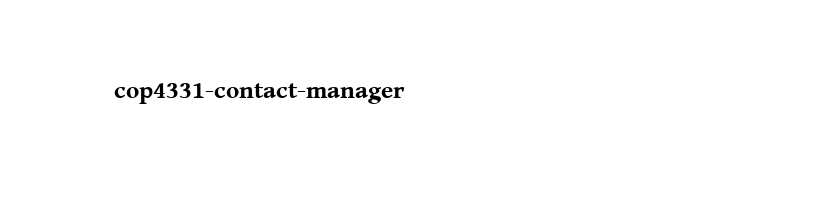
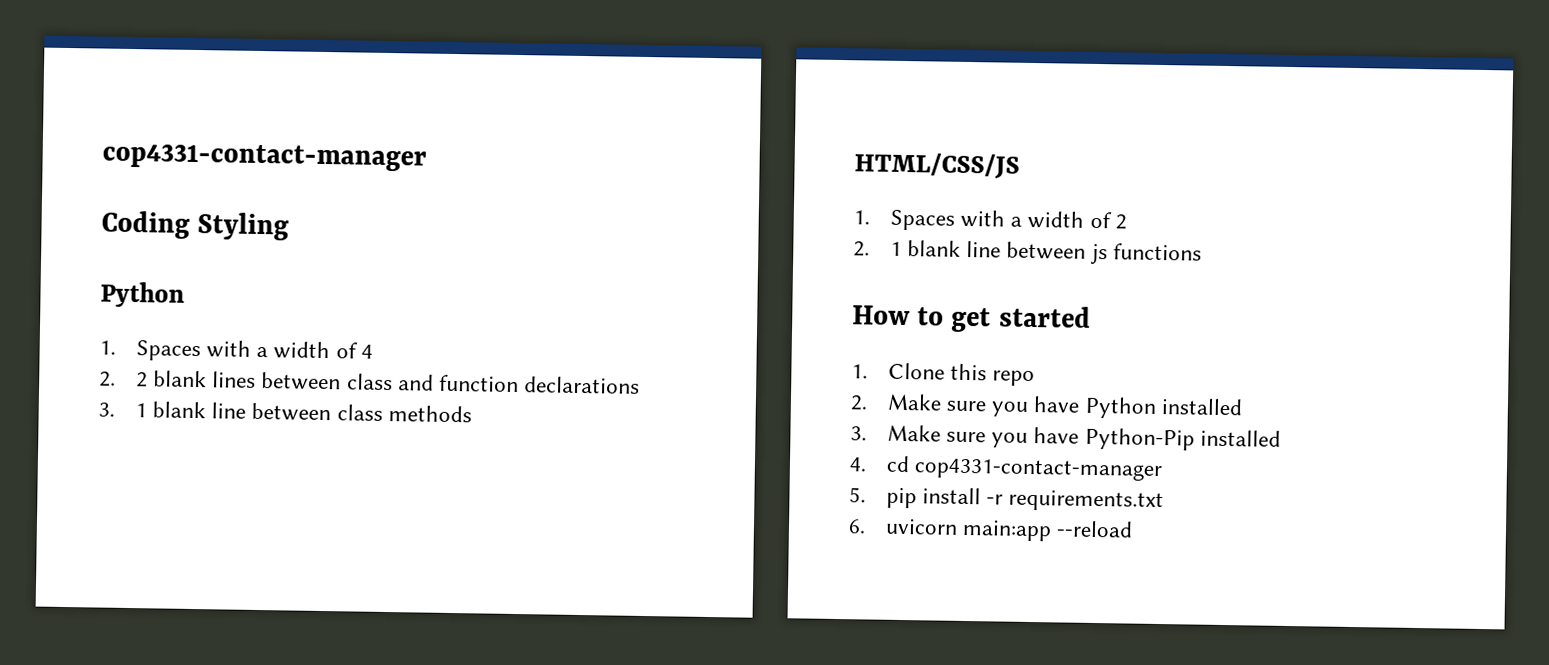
[114,83,405,104] cop4331-contact-manager -> [102,142,427,172] [101,210,290,241] [100,281,185,308] [99,340,373,362] [99,370,641,394] [98,401,472,423] [854,152,1020,179] [853,209,1127,231] [853,240,1202,265] [852,305,1091,333] [851,362,1036,387] [850,393,1243,419] [850,424,1281,451] [849,455,1163,482] [849,487,1165,513] [848,518,1134,542] cop4331-contact-manager // Coding Styling // Python // 1. Spaces with a width of 4 // 2. 2 blank lines between class and function declarations // 3. 1 blank line between class methods // HTML/CSS/JS // 1. Spaces with a width of 2 // 2. 1 blank line between js functions // How to get started // 1. Clone this repo // 2. Make sure you have Python installed // 3. Make sure you have Python-Pip installed // 4. cd cop4331-contact-manager // 5. pip install -r requirements.txt // 6. uvicorn main:app --reload

